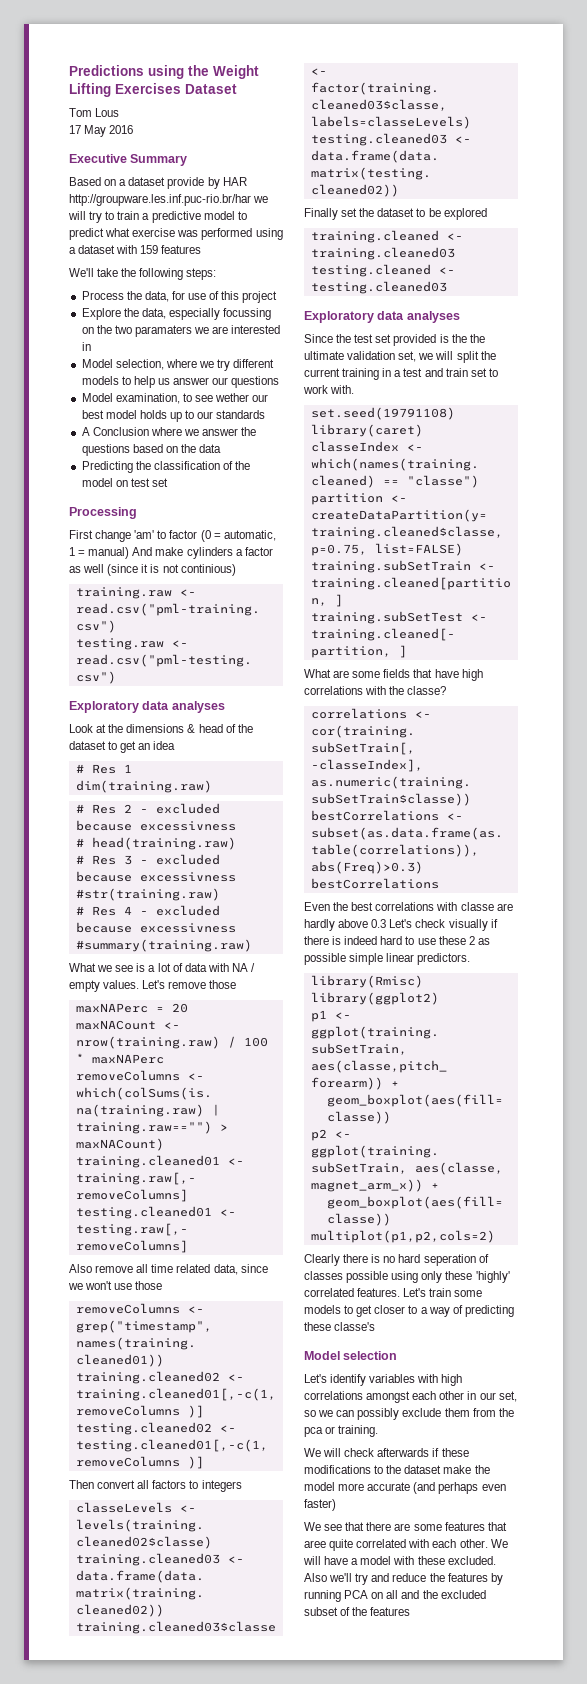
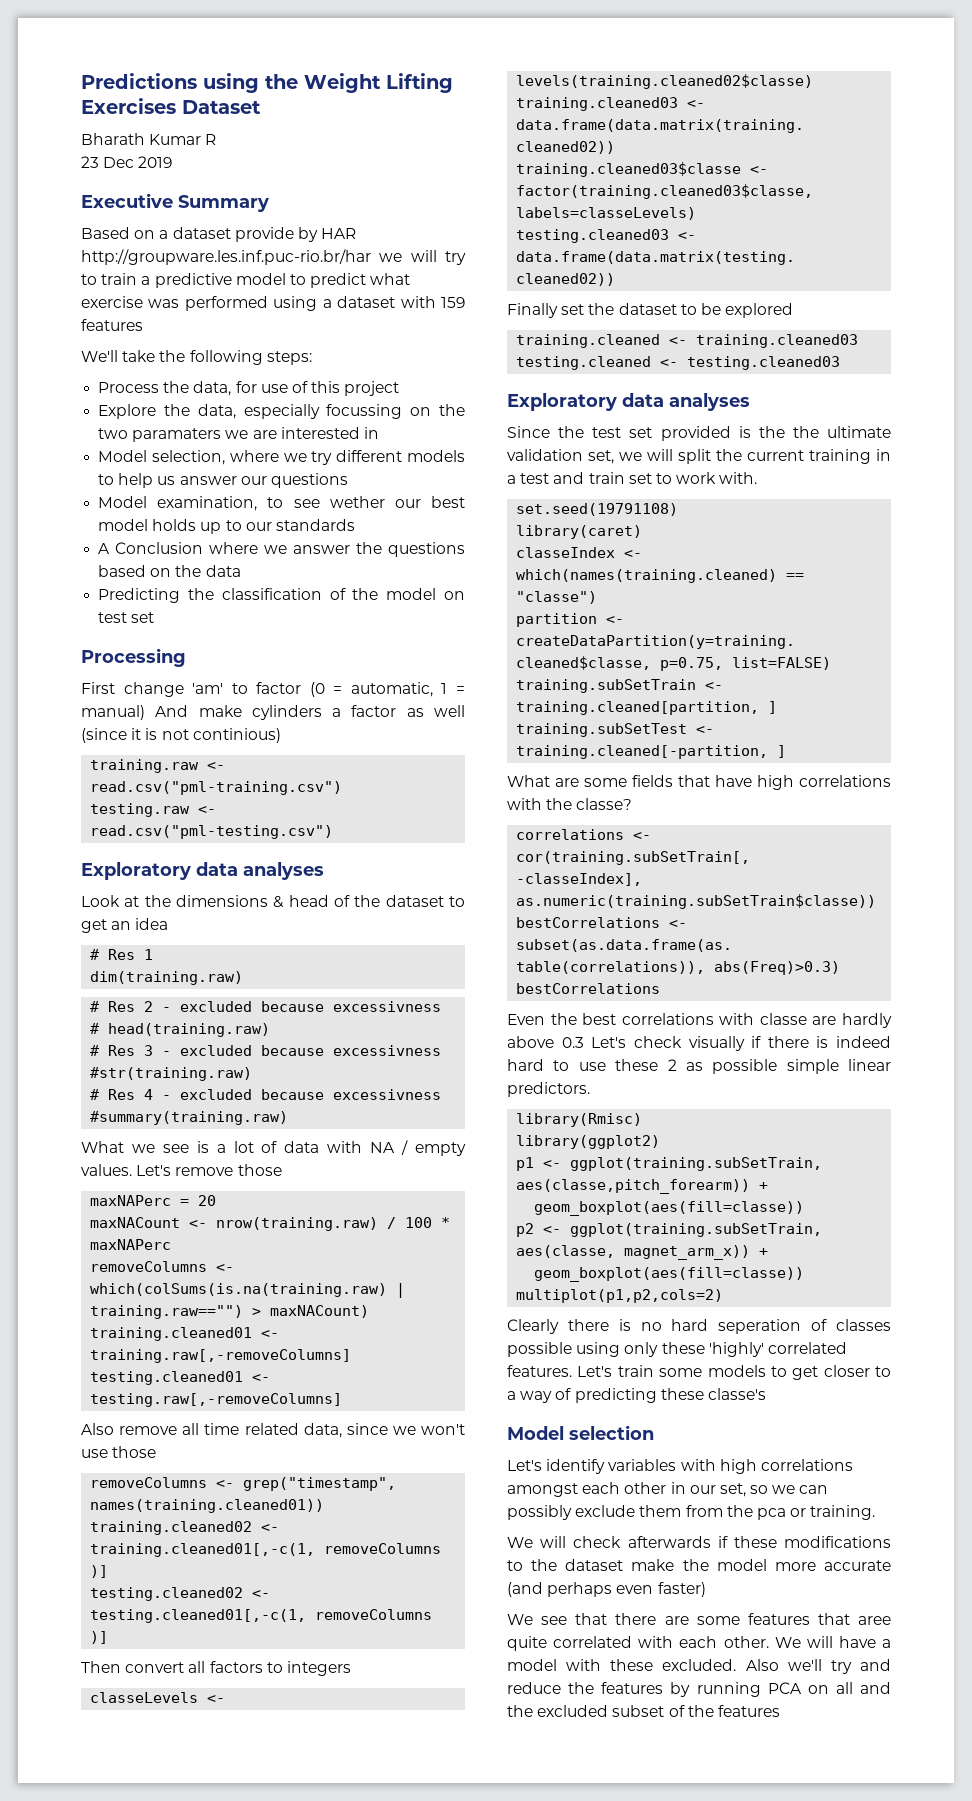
[69,108,120,117] [69,125,134,137] Tom Lous // 17 May 2016 -> [81,133,217,145] [81,156,173,168] Bharath Kumar R // 23 Dec 2019

